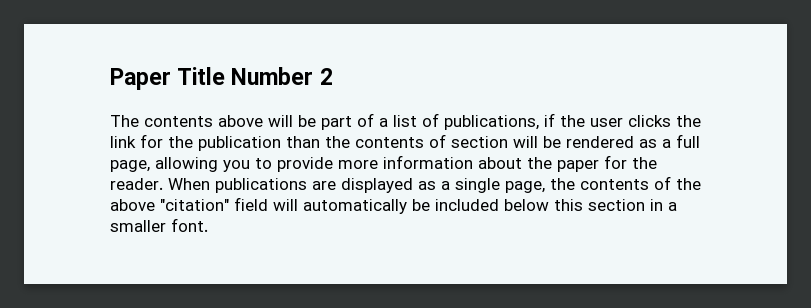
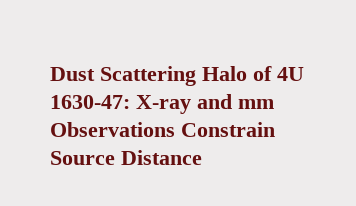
[110,67,333,90] [110,113,701,130] [110,134,700,151] [110,155,657,172] [110,176,701,193] [110,197,677,214] [110,218,208,232] Paper Title Number 2 // The contents above will be part of a list of publications, if the user clicks the link for the publication than the contents of section will be rendered as a full page, allowing you to provide more information about the paper for the reader. When publications are displayed as a single page, the contents of the above "citation" field will automatically be included below this section in a smaller font. -> [50,66,304,86] [50,94,274,114] [50,122,275,137] [50,150,202,165] Dust Scattering Halo of 4U 1630-47: X-ray and mm Observations Constrain Source Distance

